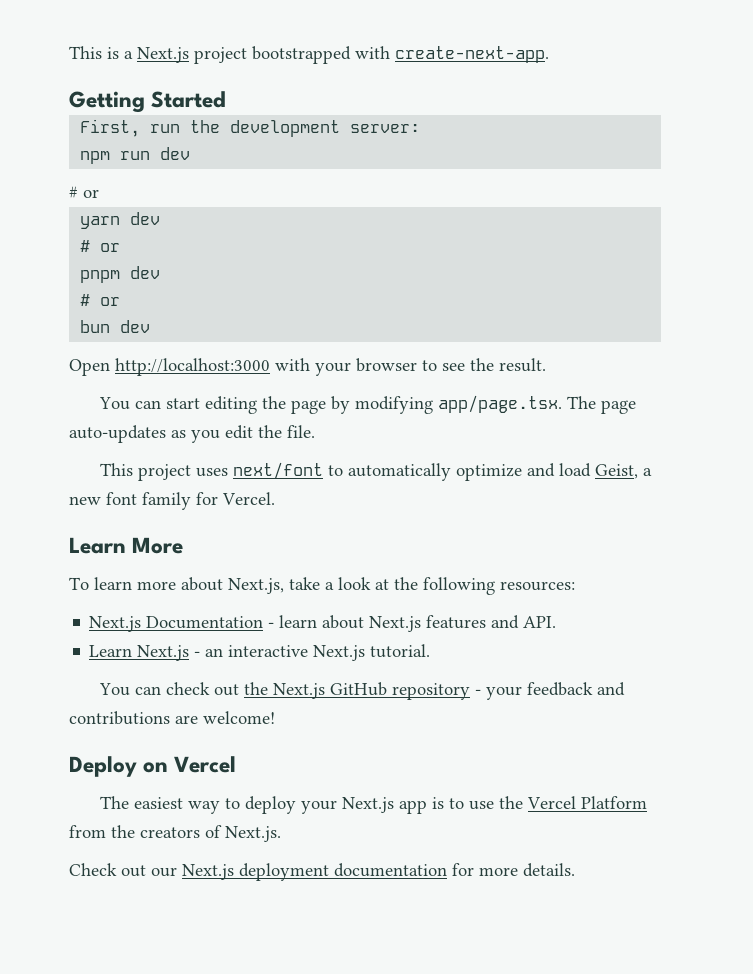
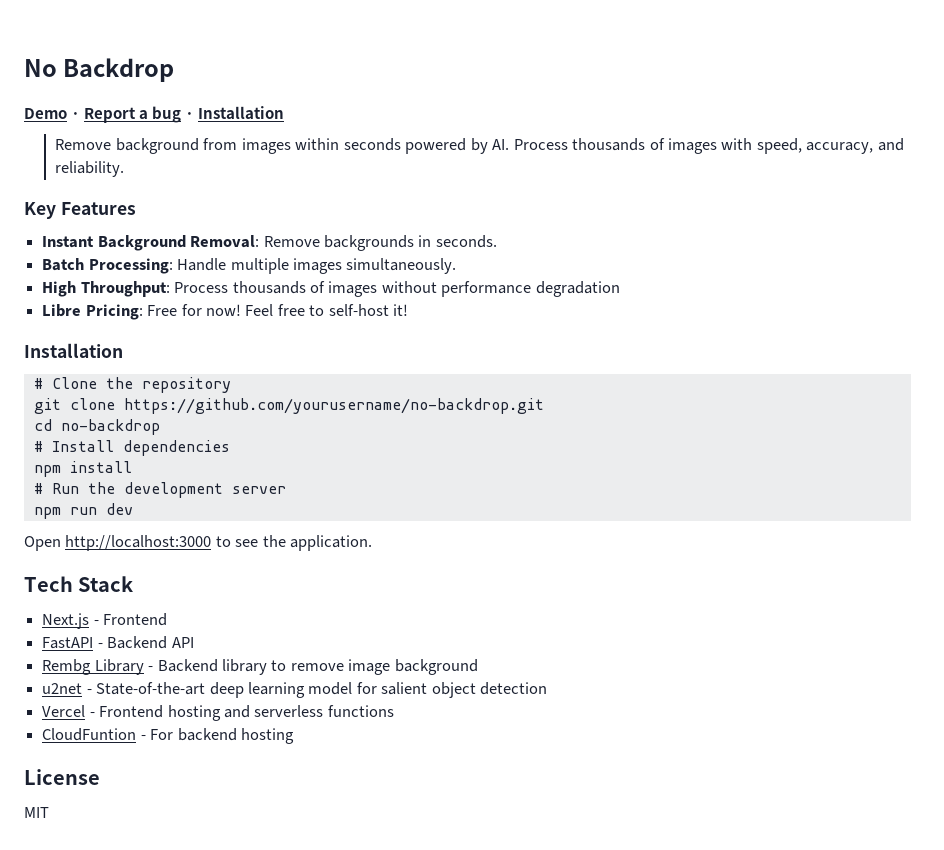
[69,46,549,64] [69,91,227,113] [80,119,181,137] This is a Next.js project bootstrapped with create-next-app. // Getting Started // First, run -> [24,58,175,82] [24,106,285,123] [55,138,904,154] [55,161,125,177] [24,202,136,219] [42,235,497,251] [42,258,457,274] [42,281,620,297] [42,304,409,320] [24,343,123,358] [33,377,231,393] [33,398,544,414] [33,419,160,435] [33,440,230,456] [33,461,132,477] [33,483,79,494] No Backdrop // Demo · Report a bug · Installation // Remove background from images within seconds powered by AI. Process thousands of images with speed, accuracy, and reliability. // Key Features // Instant Background Removal: Remove backgrounds in seconds. // Batch Processing: Handle multiple images simultaneously. // High Throughput: Process thousands of images without performance degradation // Libre Pricing: Free for now! Feel free to self-host it! // Installation // # Clone the repository // git clone https://github.com/yourusername/no-backdrop.git // cd no-backdrop // # Install dependencies // npm install // # Run
[350,124,421,133] server: -> [231,486,286,494] server
[69,186,99,198] [80,212,161,229] [80,240,121,252] [80,266,161,283] [80,294,121,306] [80,320,151,333] [69,358,546,376] [99,395,637,414] [69,425,315,443] [100,462,653,481] [69,492,275,510] [69,537,184,554] [69,577,575,595] [89,615,557,632] [89,644,431,661] [99,682,626,700] [69,711,275,725] [69,756,237,777] [100,796,648,814] [69,825,281,842] [69,863,575,881] # or // yarn dev // # or // pnpm dev // # or // bun dev // Open http://localhost:3000 with your browser to see the result. // You can start editing the page by modifying app/page.tsx. The page auto-updates as you edit the file. // This project uses next/font to automatically optimize and load Geist, a new font family for Vercel. // Learn More // To learn more about Next.js, take a look at the following resources: // Next.js Documentation - learn about Next.js features and API. // Learn Next.js - an interactive Next.js tutorial. // You can check out the Next.js GitHub repository - your feedback and contributions are welcome! // Deploy on Vercel // The easiest way to deploy your Next.js app is to use the Vercel Platform from the creators of Next.js. // Check out our Next.js deployment documentation for more details. -> [24,535,373,551] [24,576,134,592] [42,613,168,629] [42,636,194,649] [42,659,478,675] [42,682,548,698] [42,705,394,721] [42,728,294,744] [24,769,100,785] [24,807,49,818] Open http://localhost:3000 to see the application. // Tech Stack // Next.js - Frontend // FastAPI - Backend API // Rembg Library - Backend library to remove image background // u2net - State-of-the-art deep learning model for salient object detection // Vercel - Frontend hosting and serverless functions // CloudFuntion - For backend hosting // License // MIT

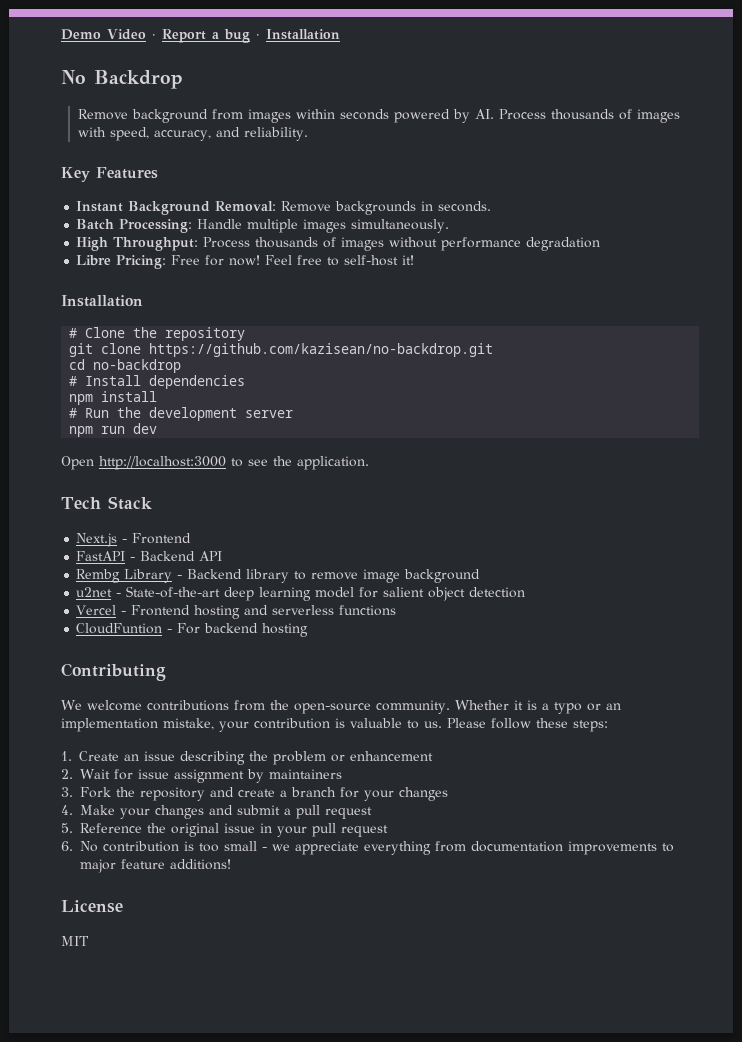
[24,58,175,82] [24,108,67,119] No Backdrop // Demo -> [61,29,146,40] Demo Video
(285, 112) none -> [61,70,183,89] // No Backdrop
[123,398,544,414] https://github.com/yourusername/no-backdrop.git -> [149,343,494,357] https://github.com/kazisean/no-backdrop.git
(294, 736) none -> [61,663,166,681] [61,700,621,714] [61,718,608,732] [61,751,433,765] [61,769,342,783] [61,787,448,801] [61,805,372,819] [61,823,388,837] [61,841,674,855] [80,859,231,873] // Contributing // We welcome contributions from the open-source community. Whether it is a typo or an implementation mistake, your contribution is valuable to us. Please follow these steps: // 1. Create an issue describing the problem or enhancement // 2. Wait for issue assignment by maintainers // 3. Fork the repository and create a branch for your changes // 4. Make your changes and submit a pull request // 5. Reference the original issue in your pull request // 6. No contribution is too small - we appreciate everything from documentation improvements to major feature additions!

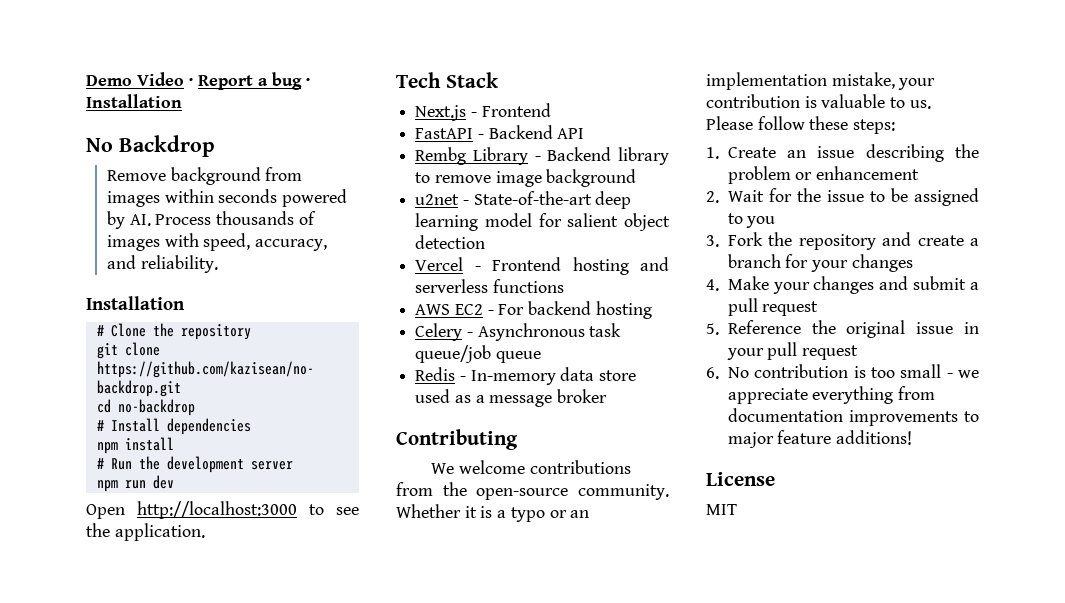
[61,167,158,182] [76,201,492,215] [76,219,450,233] [76,237,601,251] [76,255,415,269] // Key Features // Instant Background Removal: Remove backgrounds in seconds. // Batch Processing: Handle multiple images simultaneously. // High Throughput: Process thousands of images without performance degradation // Libre Pricing: Free for now! Feel free to self-host it! -> (218, 264) none
[76,623,163,634] CloudFuntion -> [415,304,483,315] AWS EC2
(309, 630) none -> [415,323,622,341] [415,345,541,363] [415,367,637,385] [415,389,608,407] // Celery - Asynchronous task queue/job queue // Redis - In-memory data store used as a message broker
[137,769,342,783] issue assignment by maintainers -> [796,188,979,206] [727,213,776,228] the issue to be assigned to you

